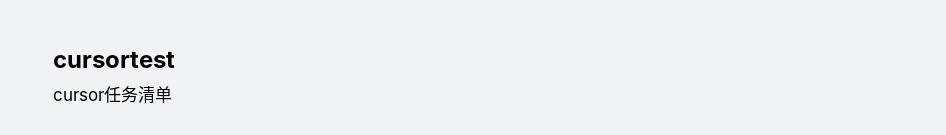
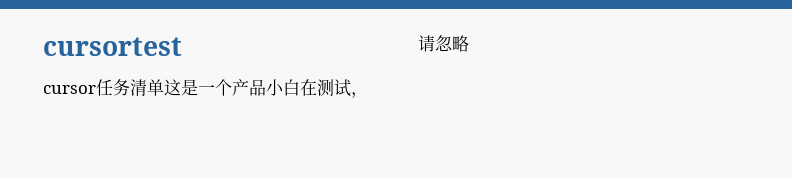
(172, 94) none -> [164,79,368,98] [418,35,469,52] 这是一个产品小白在测试，请忽略

